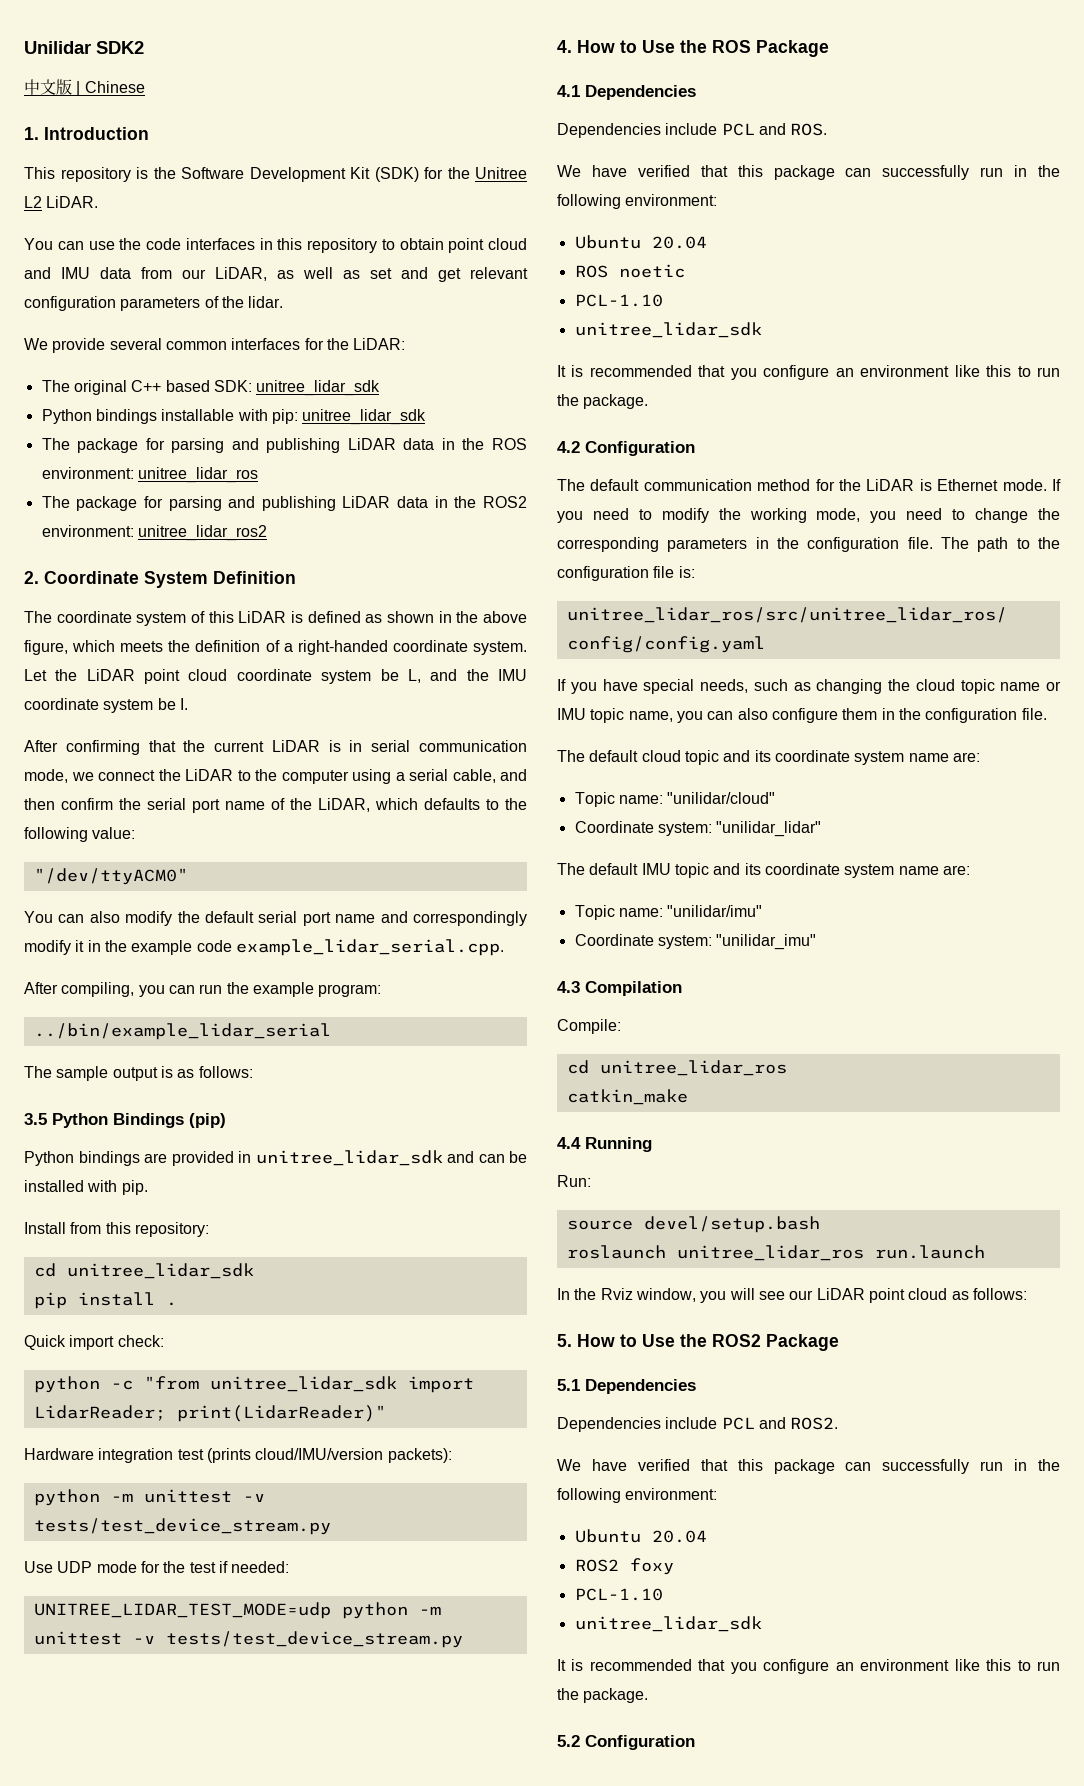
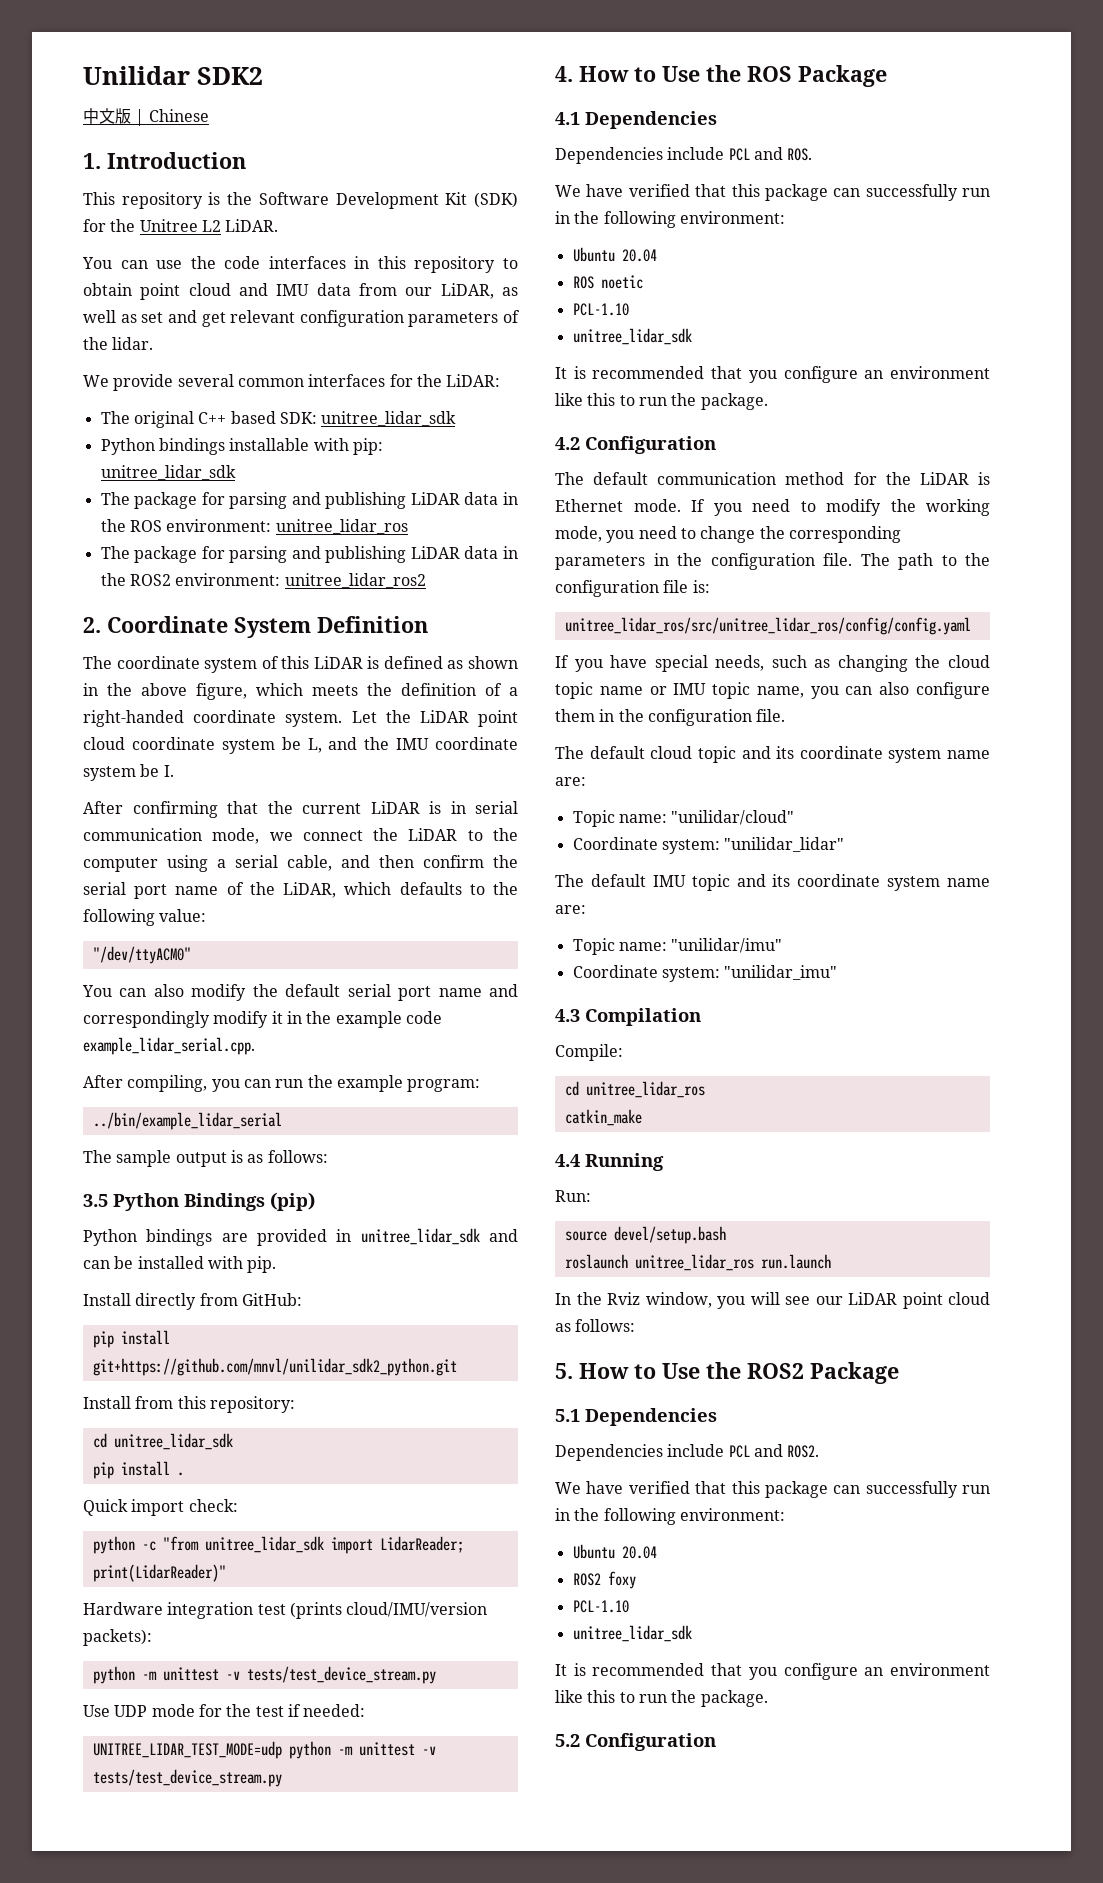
(148, 1187) none -> [83,1293,302,1310] [92,1330,170,1348] [92,1358,457,1376] // Install directly from GitHub: // pip install git+https://github.com/mnvl/unilidar_sdk2_python.git

